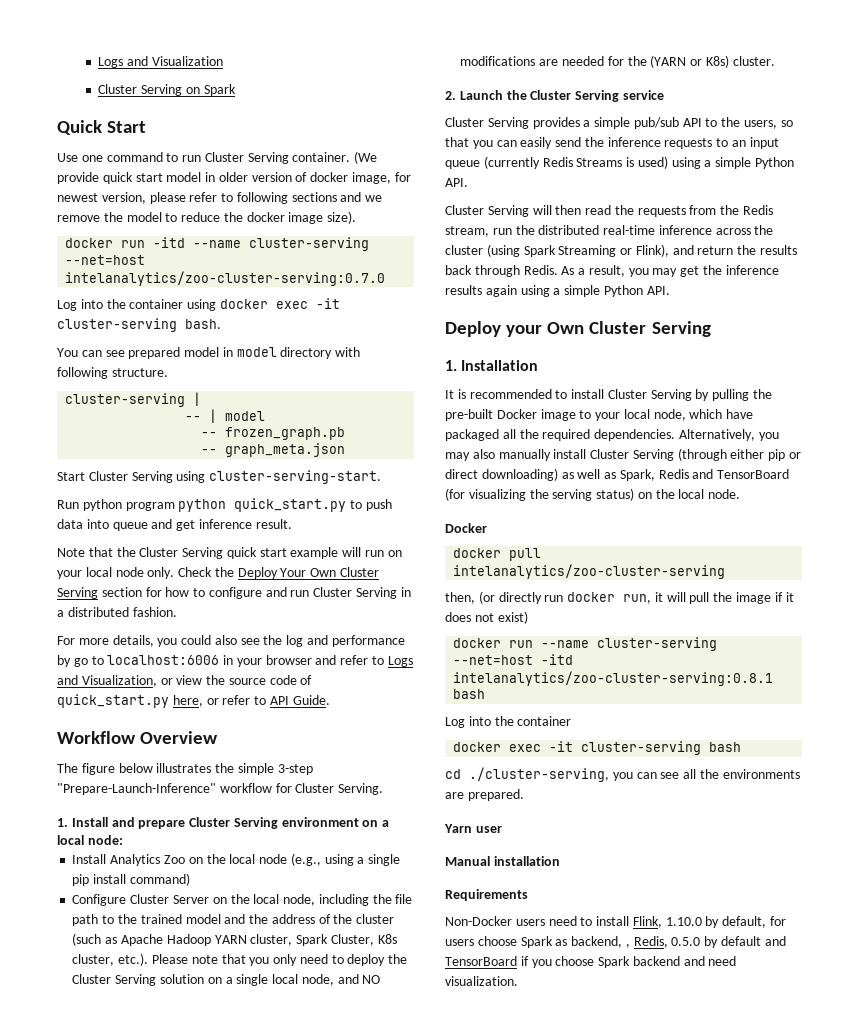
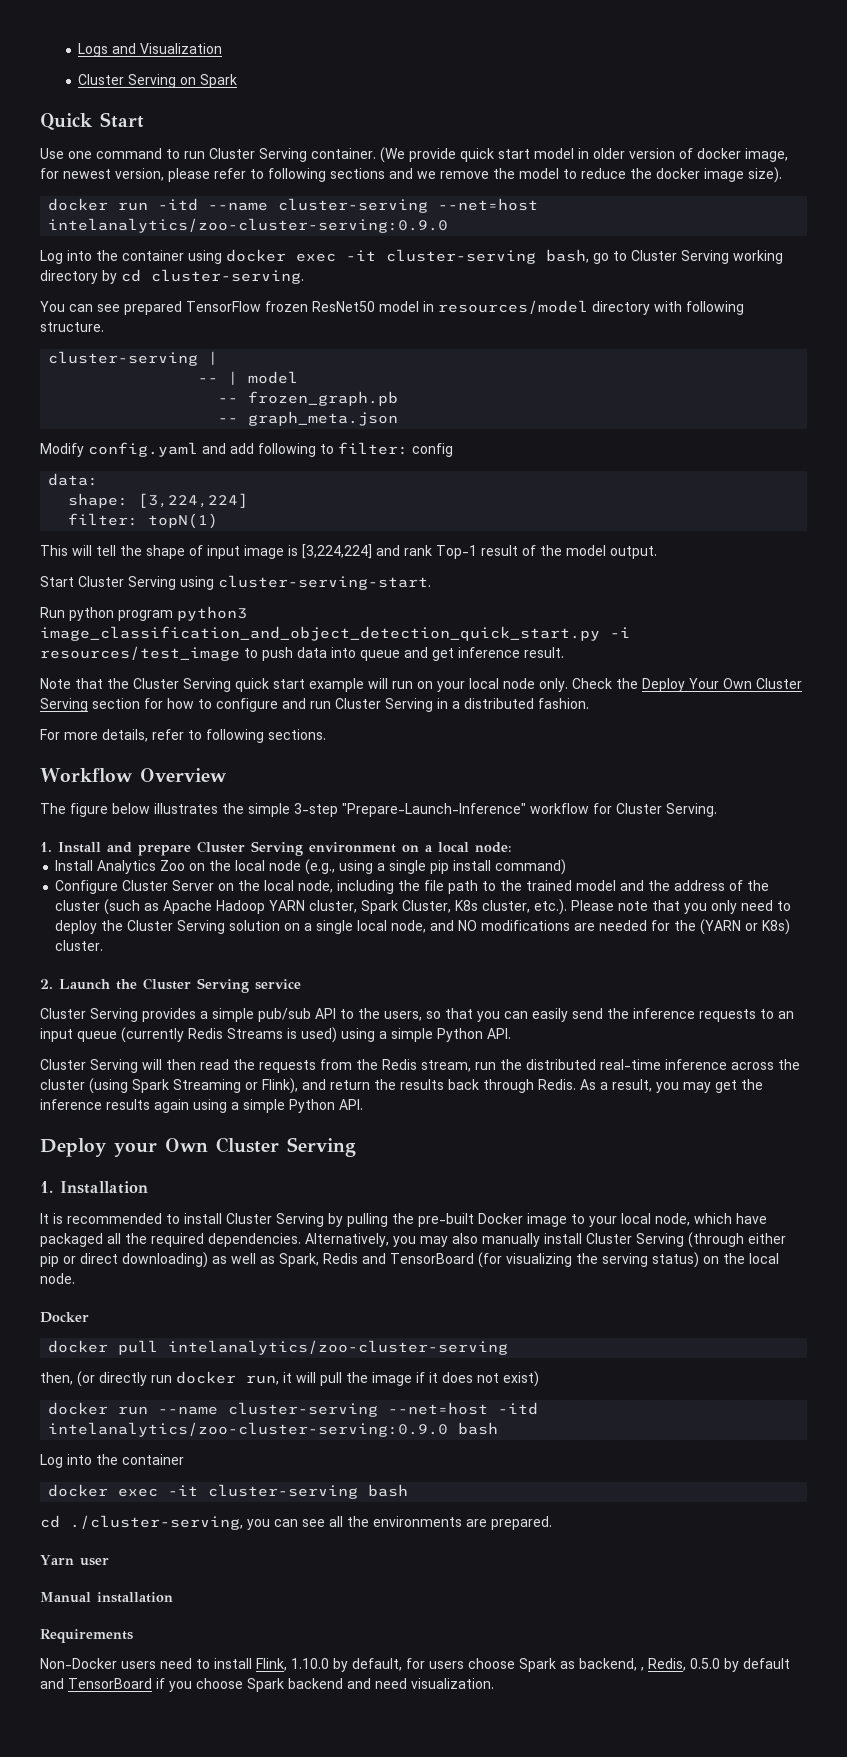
[65,271,386,286] intelanalytics/zoo-cluster-serving:0.7.0 -> [48,218,449,233] intelanalytics/zoo-cluster-serving:0.9.0
[185,319,221,329] bash. -> [546,249,783,264] [40,269,304,284] bash, go to Cluster Serving working directory by cd cluster-serving.
[184,347,277,357] model in model -> [186,300,588,314] TensorFlow frozen ResNet50 model in resources/model
(346, 450) none -> [40,442,453,457] [48,473,99,486] [68,493,249,508] [68,513,219,529] [40,544,657,559] // Modify config.yaml and add following to filter: config // data: // shape: [3,224,224] // filter: topN(1) // This will tell the shape of input image is [3,224,224] and rank Top-1 result of the model output.
[178,498,347,512] python quick_start.py -> [177,606,247,621] [40,626,630,641] [40,646,240,661] python3 image_classification_and_object_detection_quick_start.py -i resources/test_image
[157,635,405,647] [57,655,413,667] [57,675,313,687] [57,694,330,708] you could also see the log and performance by go to localhost:6006 in your browser and refer to Logs and Visualization, or view the source code of quick_start.py here, or refer to API Guide. -> [152,729,326,743] refer to following sections.
[453,671,774,686] intelanalytics/zoo-cluster-serving:0.8.1 -> [48,1422,449,1437] intelanalytics/zoo-cluster-serving:0.9.0

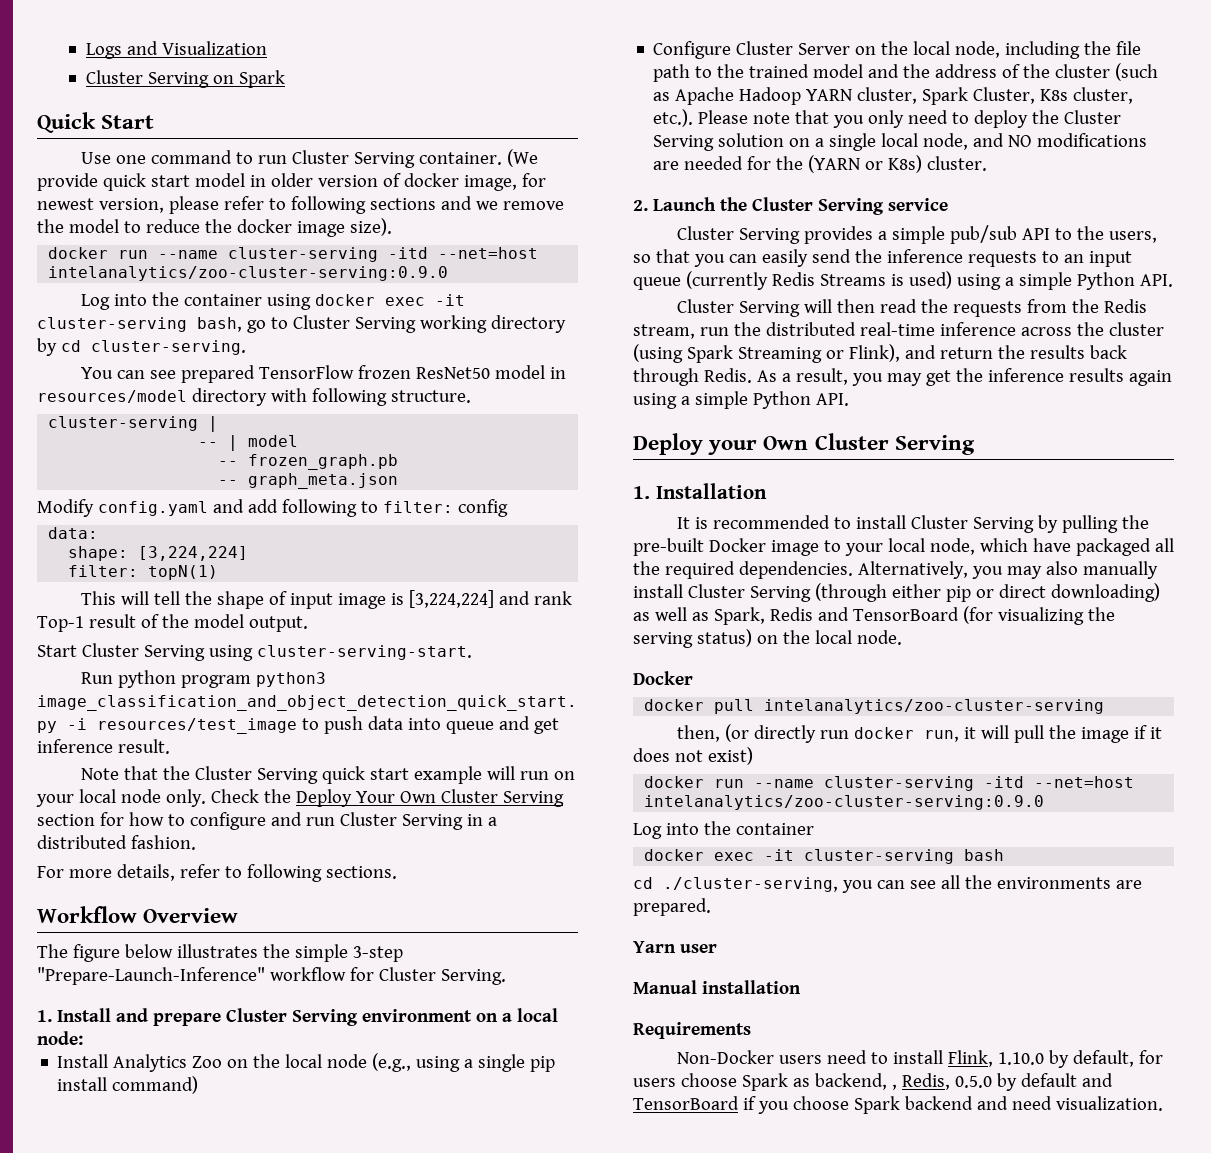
[158,198,429,213] -itd --name cluster-serving -> [158,247,429,262] --name cluster-serving -itd
[388,1402,539,1415] [48,1422,499,1437] --net=host -itd intelanalytics/zoo-cluster-serving:0.9.0 bash -> [984,776,1135,788] [644,795,1045,810] -itd --net=host intelanalytics/zoo-cluster-serving:0.9.0

